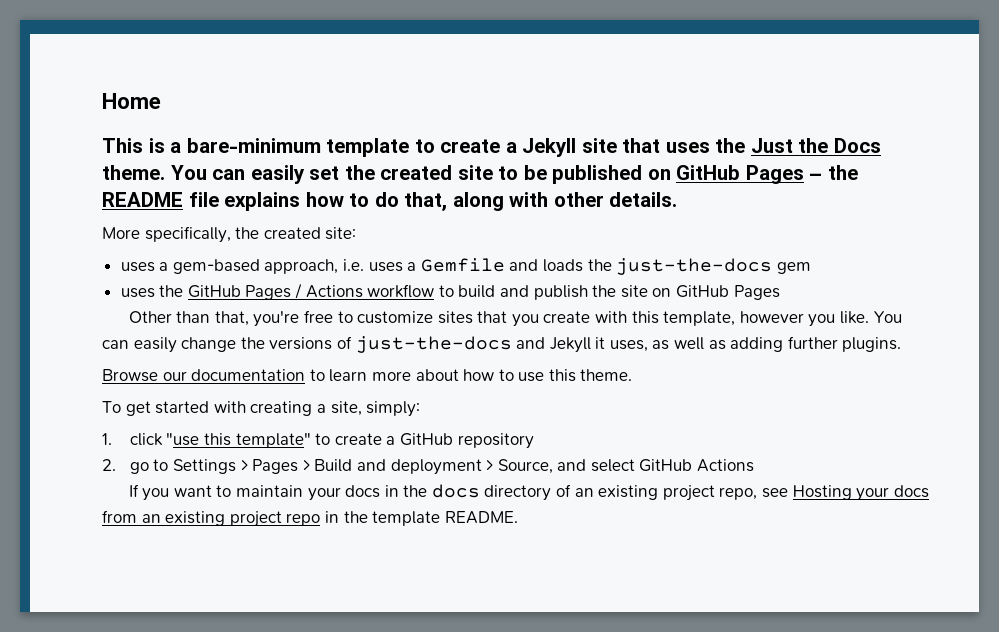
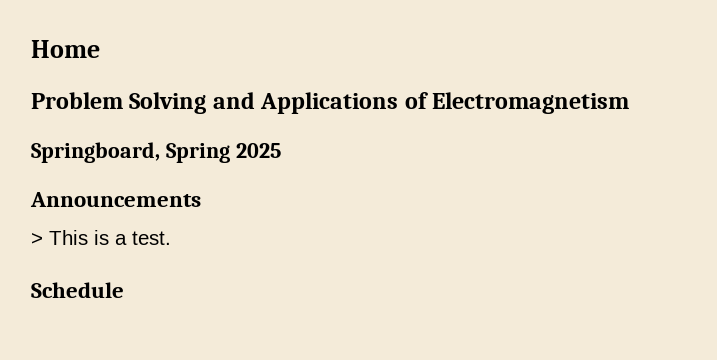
[102,138,882,157] [102,165,859,184] [102,192,678,211] [102,226,357,243] [120,258,811,275] [120,283,780,300] [128,310,902,327] [102,336,902,353] [102,369,633,382] [102,401,421,417] [102,433,534,449] [102,459,755,475] [128,484,929,501] [102,510,518,527] This is a bare-minimum template to create a Jekyll site that uses the Just the Docs theme. You can easily set the created site to be published on GitHub Pages – the README file explains how to do that, along with other details. // More specifically, the created site: // uses a gem-based approach, i.e. uses a Gemfile and loads the just-the-docs gem // uses the GitHub Pages / Actions workflow to build and publish the site on GitHub Pages // Other than that, you're free to customize sites that you create with this template, however you like. You can easily change the versions of just-the-docs and Jekyll it uses, as well as adding further plugins. // Browse our documentation to learn more about how to use this theme. // To get started with creating a site, simply: // 1. click "use this template" to create a GitHub repository // 2. go to Settings > Pages > Build and deployment > Source, and select GitHub Actions // If you want to maintain your docs in the docs directory of an existing project repo, see Hosting your docs from an existing project repo in the template README. -> [31,92,630,114] [31,142,281,163] [30,192,201,207] [31,230,171,245] [31,282,124,298] Problem Solving and Applications of Electromagnetism // Springboard, Spring 2025 // Announcements // > This is a test. // Schedule

